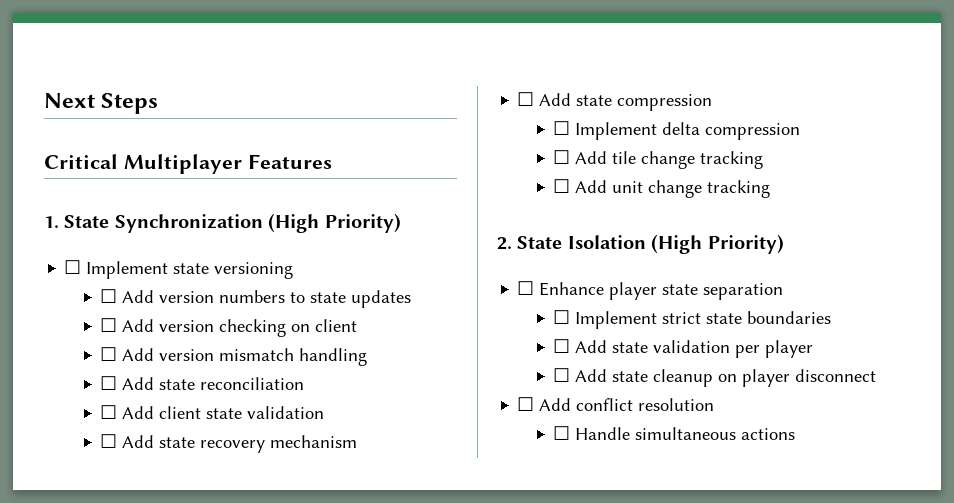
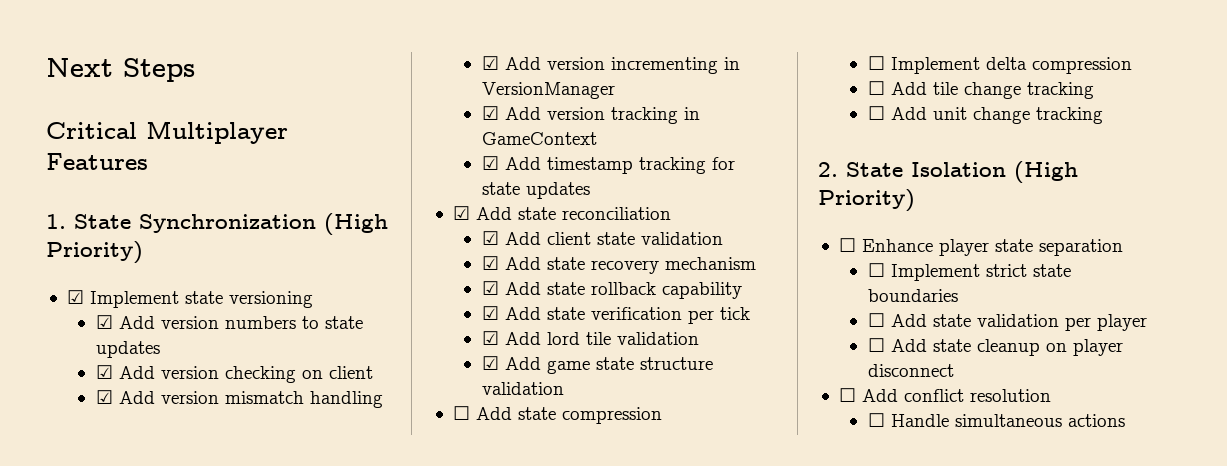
[64,260,82,274] ☐ -> [66,290,84,304] ☑
[100,289,118,303] ☐ -> [95,315,113,329] ☑
[100,318,118,332] ☐ -> [95,365,113,379] ☑
[100,347,118,361] ☐ -> [95,390,113,404] ☑
[100,376,118,390] ☐ -> [481,56,740,74] [481,82,615,99] [481,106,700,124] [481,132,597,145] [481,156,735,174] [481,182,590,199] [452,206,470,220] ☑ Add version incrementing in VersionManager // ☑ Add version tracking in GameContext // ☑ Add timestamp tracking for state updates // ☑
[100,405,118,419] ☐ -> [481,231,499,245] ☑
[100,434,118,448] ☐ -> [481,256,499,270] ☑
(358, 441) none -> [481,281,742,299] [481,306,750,324] [481,331,699,345] [481,356,713,374] [481,382,564,395] // ☑ Add state rollback capability // ☑ Add state verification per tick // ☑ Add lord tile validation // ☑ Add game state structure validation

